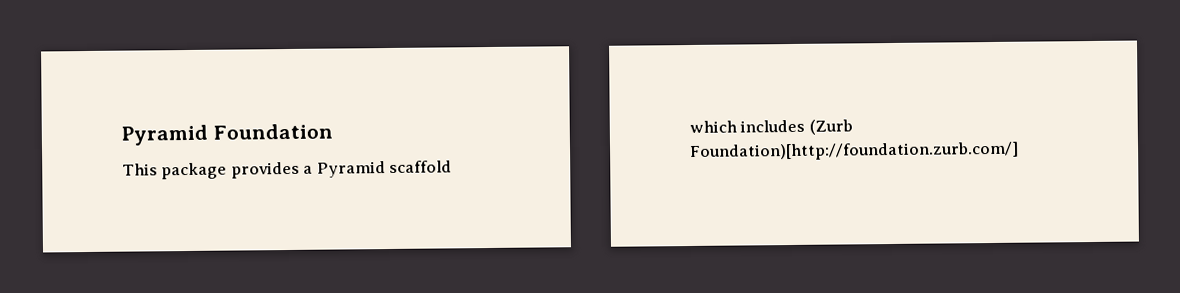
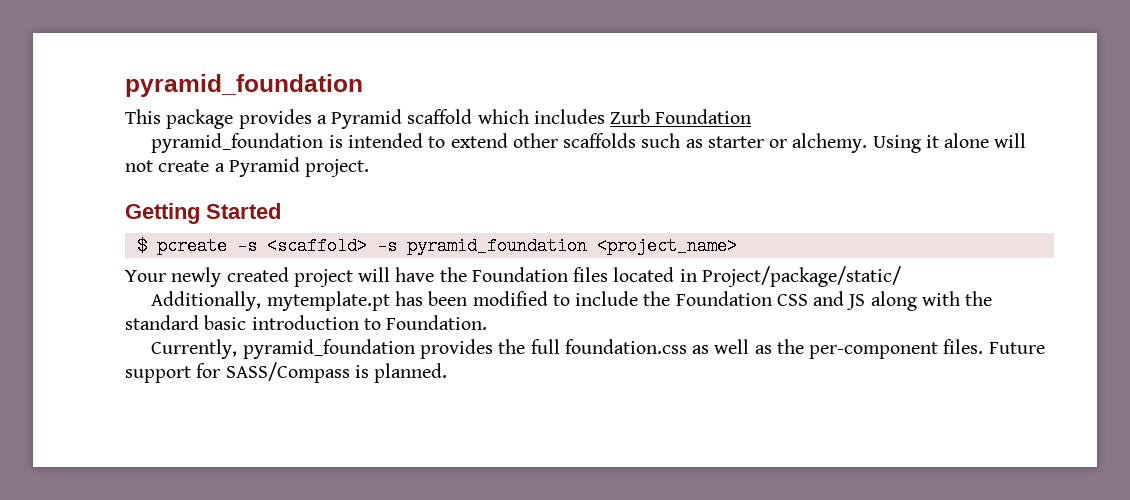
[121,123,333,146] Pyramid Foundation -> [125,74,363,97] pyramid_foundation
[808,119,853,135] [689,141,1019,162] (Zurb Foundation)[http://foundation.zurb.com/] -> [610,109,752,124] [151,133,1027,153] [125,157,370,177] [125,203,281,224] [136,237,737,255] [125,266,901,287] [151,291,993,311] [125,315,488,330] [151,339,1045,359] [125,362,448,383] Zurb Foundation // pyramid_foundation is intended to extend other scaffolds such as starter or alchemy. Using it alone will not create a Pyramid project. // Getting Started // $ pcreate -s <scaffold> -s pyramid_foundation <project_name> // Your newly created project will have the Foundation files located in Project/package/static/ // Additionally, mytemplate.pt has been modified to include the Foundation CSS and JS along with the standard basic introduction to Foundation. // Currently, pyramid_foundation provides the full foundation.css as well as the per-component files. Future support for SASS/Compass is planned.

